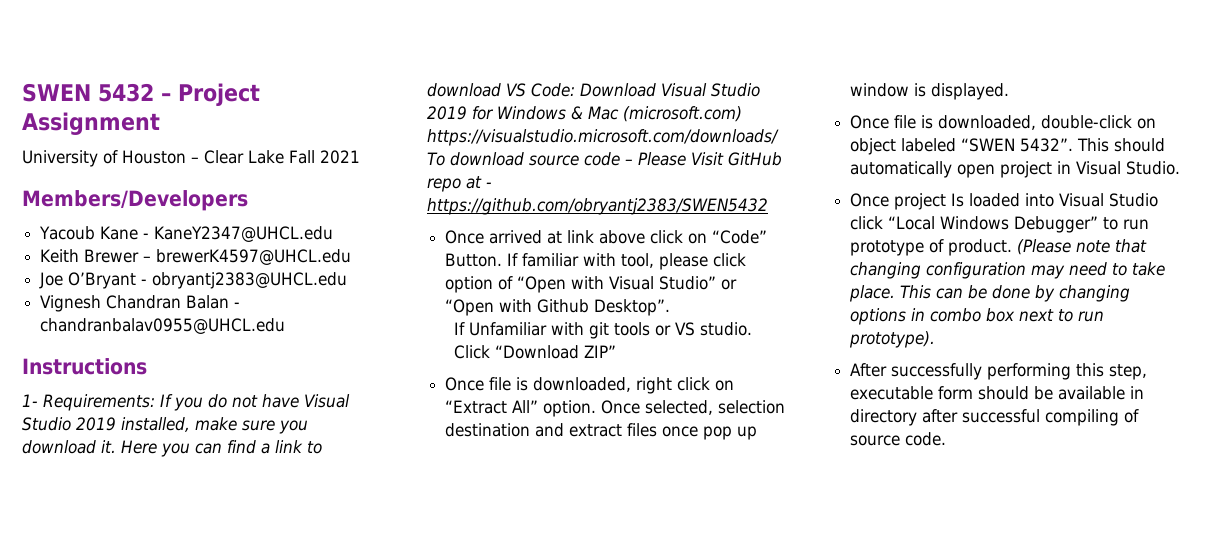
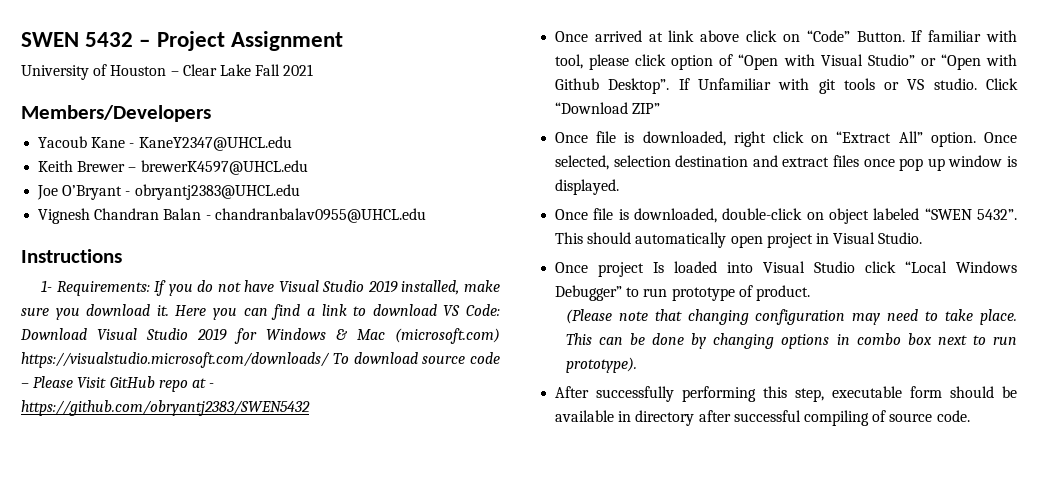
(671, 307) // -> (670, 86) none
(1013, 247) none -> (810, 293) //

